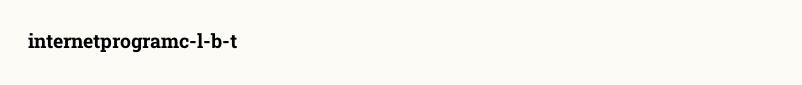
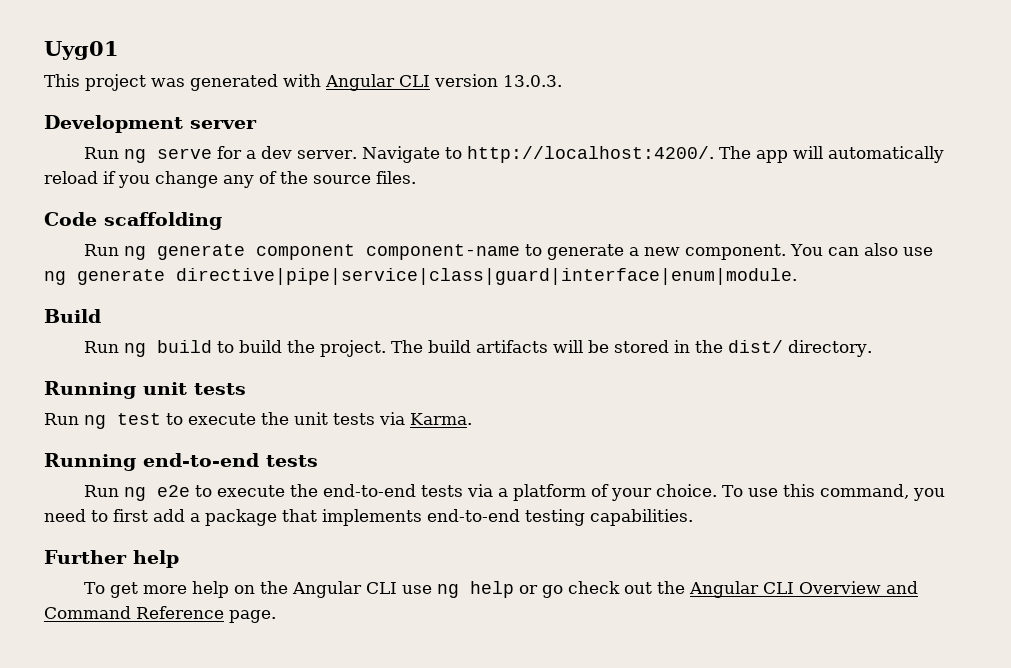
[28,33,237,53] internetprogramc-l-b-t -> [44,41,119,60] [44,74,562,91] [44,115,257,133] [84,146,945,163] [44,171,416,188] [44,212,222,230] [84,243,934,260] [44,268,797,285] [44,309,101,323] [84,340,873,357] [44,381,246,399] [44,412,472,429] [44,453,318,471] [84,484,946,501] [44,509,693,526] [44,550,179,568] [84,581,919,598] [44,606,276,623] Uyg01 // This project was generated with Angular CLI version 13.0.3. // Development server // Run ng serve for a dev server. Navigate to http://localhost:4200/. The app will automatically reload if you change any of the source files. // Code scaffolding // Run ng generate component component-name to generate a new component. You can also use ng generate directive|pipe|service|class|guard|interface|enum|module. // Build // Run ng build to build the project. The build artifacts will be stored in the dist/ directory. // Running unit tests // Run ng test to execute the unit tests via Karma. // Running end-to-end tests // Run ng e2e to execute the end-to-end tests via a platform of your choice. To use this command, you need to first add a package that implements end-to-end testing capabilities. // Further help // To get more help on the Angular CLI use ng help or go check out the Angular CLI Overview and Command Reference page.

